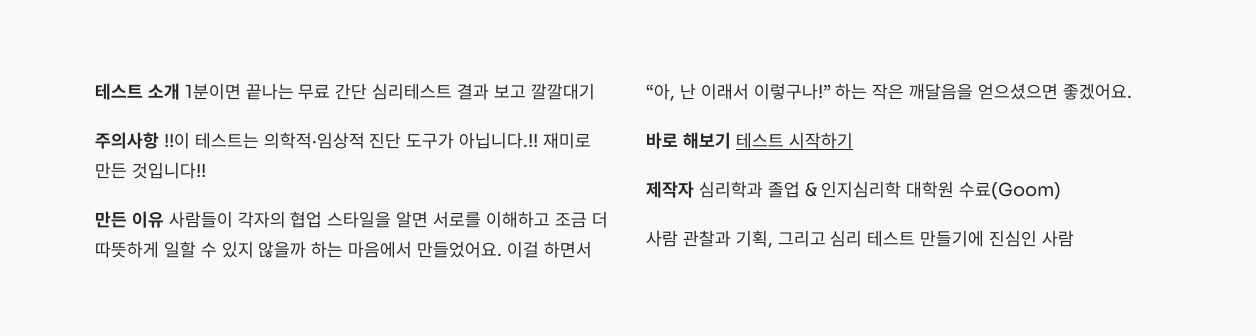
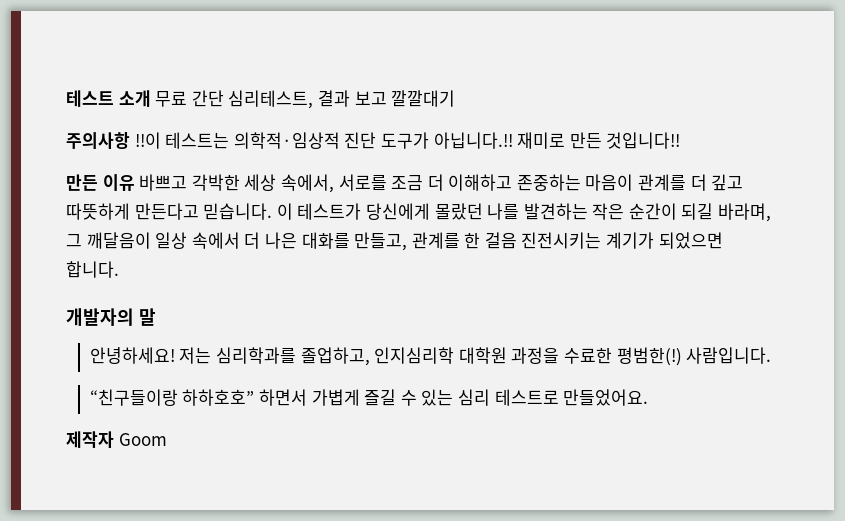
[184,83,294,100] 1분이면 끝나는 -> (151, 98) none
[372,83,453,100] 심리테스트 -> [228,90,314,109] 심리테스트,
[168,211,608,228] [95,241,592,258] [646,83,1132,101] [646,132,853,149] [646,181,1062,200] [646,230,1074,248] 사람들이 각자의 협업 스타일을 알면 서로를 이해하고 조금 더 따뜻하게 일할 수 있지 않을까 하는 마음에서 만들었어요. 이걸 하면서 “아, 난 이래서 이렇구나!” 하는 작은 깨달음을 얻으셨으면 좋겠어요. // 바로 해보기 테스트 시작하기 // 제작자 심리학과 졸업 & 인지심리학 대학원 수료(Goom) // 사람 관찰과 기획, 그리고 심리 테스트 만들기에 진심인 사람 -> [139,174,744,193] [66,203,772,222] [66,232,723,251] [66,261,119,278] [66,308,156,326] [89,347,772,366] [89,389,649,406] [66,431,167,448] 바쁘고 각박한 세상 속에서, 서로를 조금 더 이해하고 존중하는 마음이 관계를 더 깊고 따뜻하게 만든다고 믿습니다. 이 테스트가 당신에게 몰랐던 나를 발견하는 작은 순간이 되길 바라며, 그 깨달음이 일상 속에서 더 나은 대화를 만들고, 관계를 한 걸음 진전시키는 계기가 되었으면 합니다. // 개발자의 말 // 안녕하세요! 저는 심리학과를 졸업하고, 인지심리학 대학원 과정을 수료한 평범한(!) 사람입니다. // “친구들이랑 하하호호” 하면서 가볍게 즐길 수 있는 심리 테스트로 만들었어요. // 제작자 Goom

